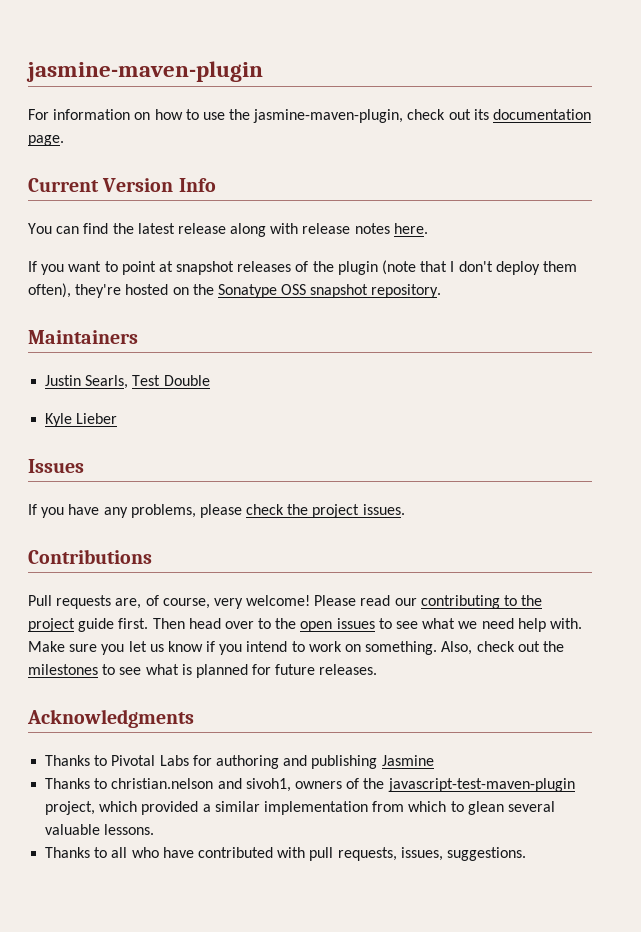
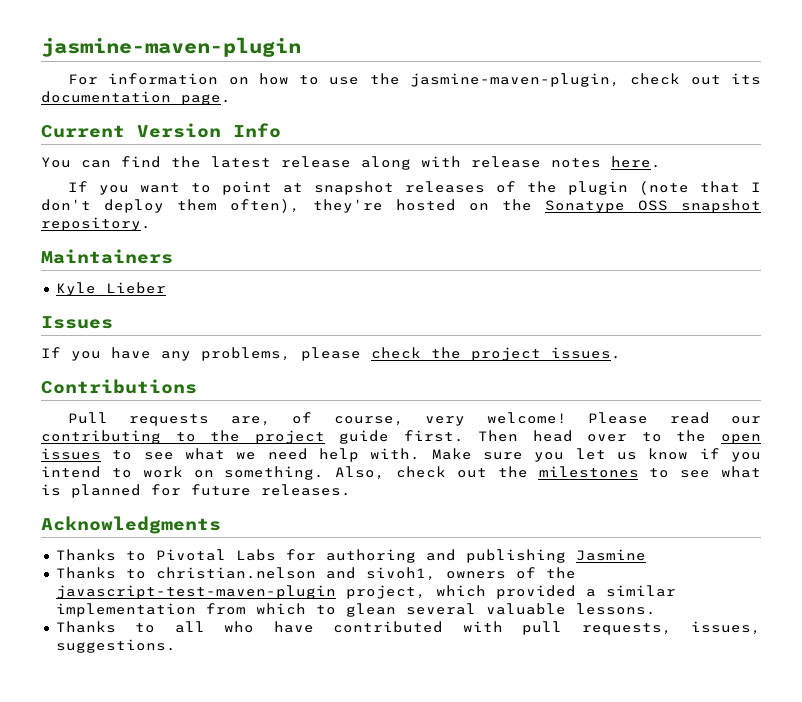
[45,375,210,389] // Justin Searls, Test Double -> (173, 256) none

